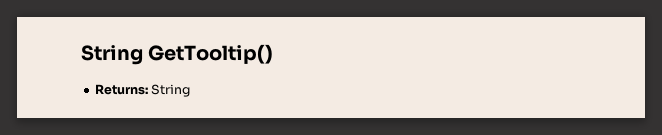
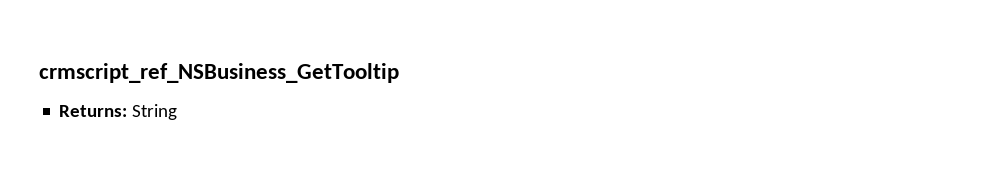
[81,44,274,65] String GetTooltip() -> [39,63,399,83] crmscript_ref_NSBusiness_GetTooltip

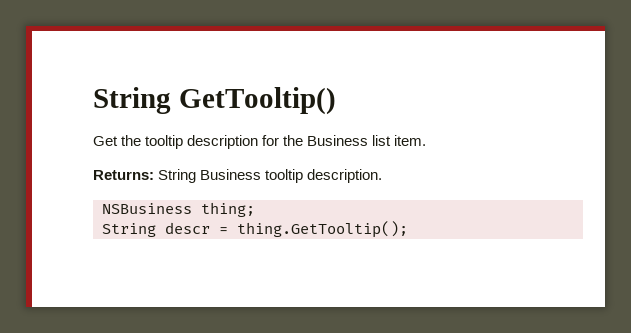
[39,63,399,83] [59,104,178,120] crmscript_ref_NSBusiness_GetTooltip // Returns: String -> [93,87,336,115] [93,135,427,149] [93,169,383,183] [102,202,255,217] [102,221,408,238] String GetTooltip() // Get the tooltip description for the Business list item. // Returns: String Business tooltip description. // NSBusiness thing; // String descr = thing.GetTooltip();

